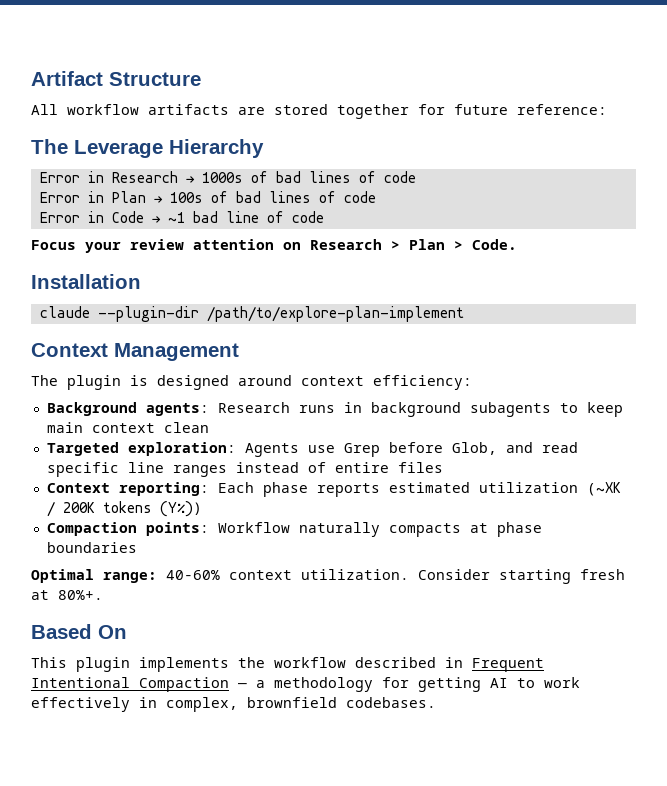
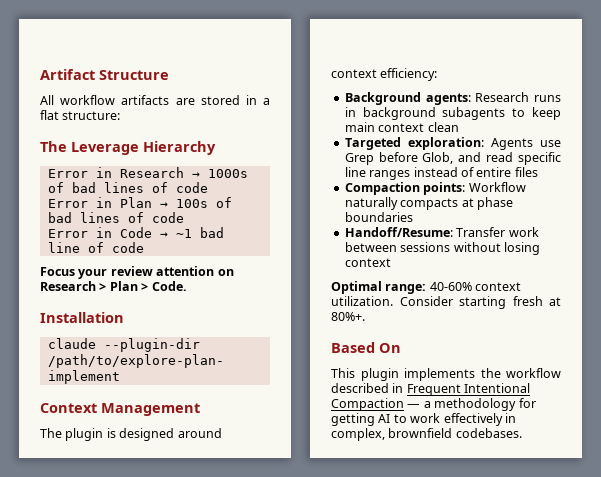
[337,104,607,119] together for future reference: -> [245,95,270,105] [40,110,121,120] in a flat structure:
[46,482,621,497] [46,501,202,517] // Context reporting: Each phase reports estimated utilization (~XK / 200K tokens (Y%)) -> (538, 172) none
(137, 547) none -> [344,227,539,237] [344,242,540,255] [344,258,391,267] // Handoff/Resume: Transfer work between sessions without losing context

